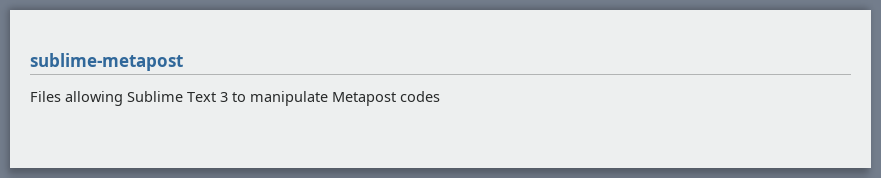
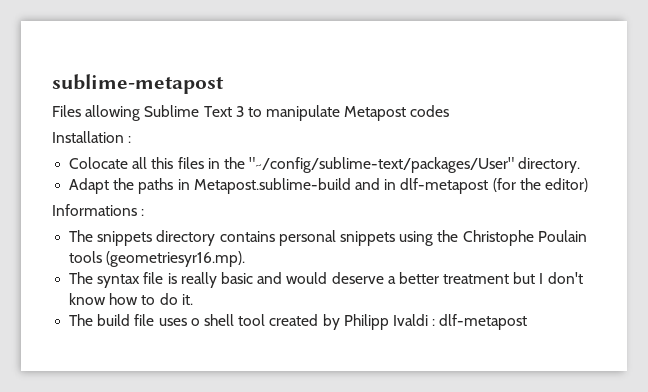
(440, 96) none -> [52,131,132,143] [69,157,581,173] [69,178,588,194] [52,204,145,216] [69,230,587,246] [69,251,246,267] [69,272,583,288] [69,293,193,305] [69,314,528,330] // Installation : // Colocate all this files in the "~/config/sublime-text/packages/User" directory. // Adapt the paths in Metapost.sublime-build and in dlf-metapost (for the editor) // Informations : // The snippets directory contains personal snippets using the Christophe Poulain tools (geometriesyr16.mp). // The syntax file is really basic and would deserve a better treatment but I don't know how to do it. // The build file uses o shell tool created by Philipp Ivaldi : dlf-metapost

